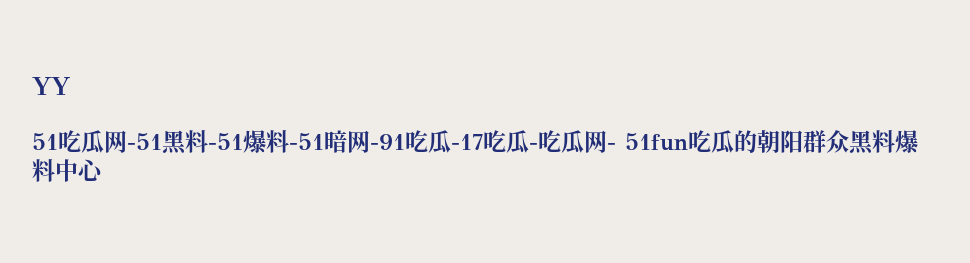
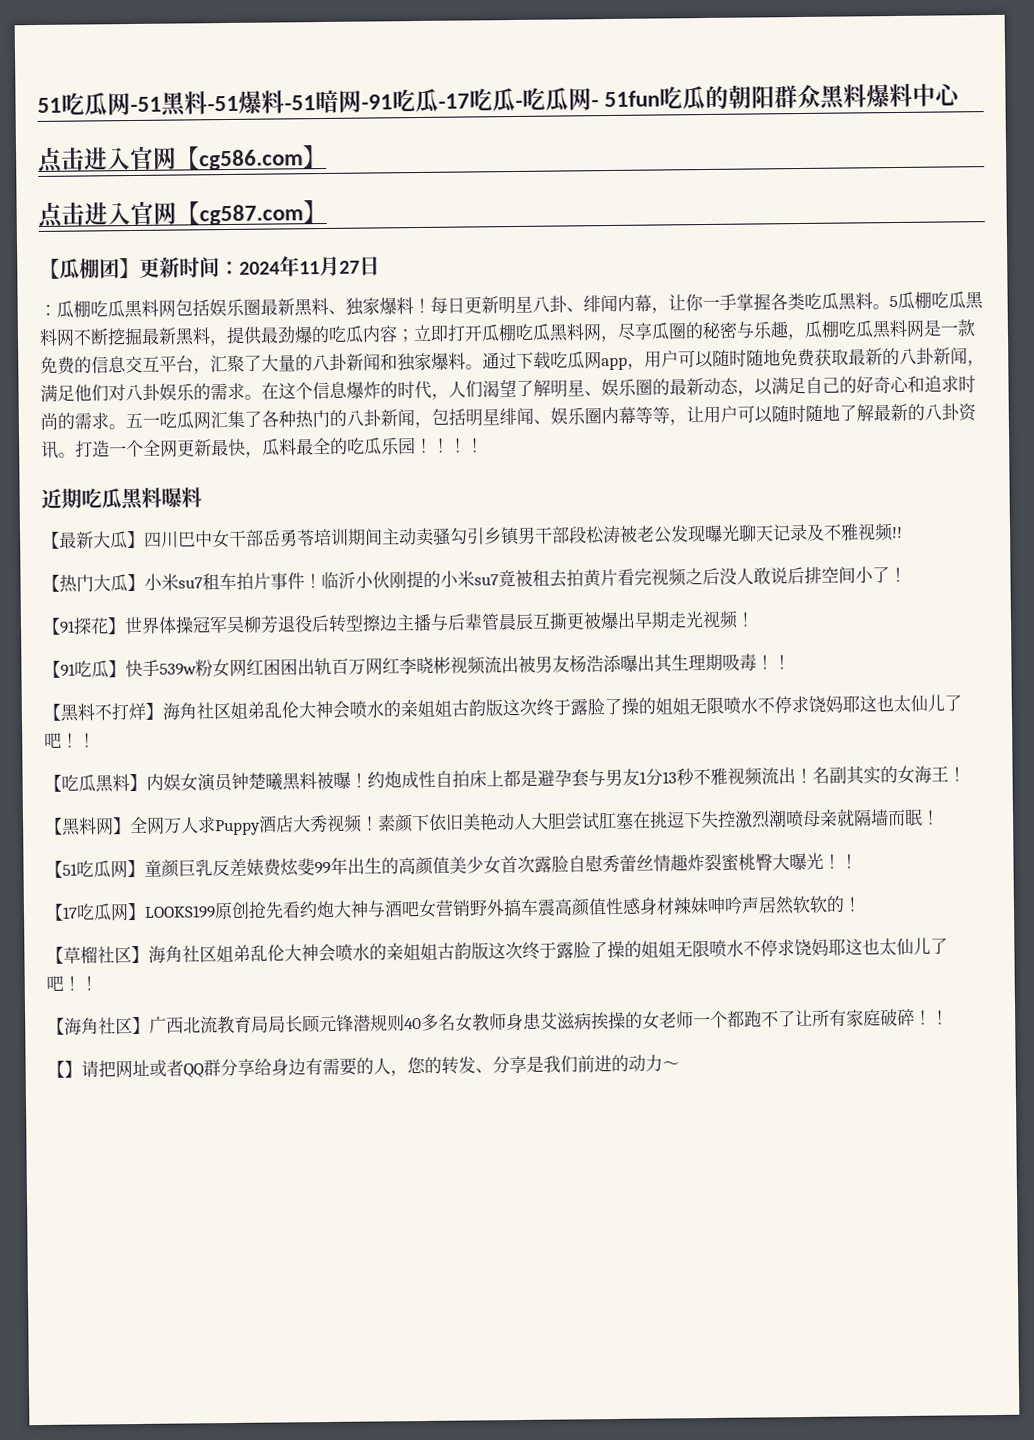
[32,77,70,95] YY // -> (37, 105) none
(104, 170) none -> [37,144,327,173] [38,199,327,228] [39,255,380,280] [39,291,984,319] [39,319,976,347] [40,347,985,375] [40,375,976,402] [40,403,977,430] [41,437,484,459] [41,487,202,511] [42,523,903,550] [42,566,907,593] [42,610,755,635] [43,653,791,679] [43,694,962,722] [44,732,96,749] [44,765,966,793] [44,808,940,836] [45,852,858,879] [45,895,862,922] [46,937,948,964] [46,975,98,992] [47,1008,949,1036] [47,1054,680,1079] // 点击进入官网【cg586.com】 // 点击进入官网【cg587.com】 // 【瓜棚团】更新时间：2024年11月27日 // ：瓜棚吃瓜黑料网包括娱乐圈最新黑料、独家爆料！每日更新明星八卦、绯闻内幕，让你一手掌握各类吃瓜黑料。5瓜棚吃瓜黑料网不断挖掘最新黑料，提供最劲爆的吃瓜内容；立即打开瓜棚吃瓜黑料网，尽享瓜圈的秘密与乐趣，瓜棚吃瓜黑料网是一款免费的信息交互平台，汇聚了大量的八卦新闻和独家爆料。通过下载吃瓜网app，用户可以随时随地免费获取最新的八卦新闻，满足他们对八卦娱乐的需求。在这个信息爆炸的时代，人们渴望了解明星、娱乐圈的最新动态，以满足自己的好奇心和追求时尚的需求。五一吃瓜网汇集了各种热门的八卦新闻，包括明星绯闻、娱乐圈内幕等等，让用户可以随时随地了解最新的八卦资讯。打造一个全网更新最快，瓜料最全的吃瓜乐园！！！！ // 近期吃瓜黑料曝料 // 【最新大瓜】四川巴中女干部岳勇苓培训期间主动卖骚勾引乡镇男干部段松涛被老公发现曝光聊天记录及不雅视频!! // 【热门大瓜】小米su7租车拍片事件！临沂小伙刚提的小米su7竟被租去拍黄片看完视频之后没人敢说后排空间小了！ // 【91探花】世界体操冠军吴柳芳退役后转型擦边主播与后辈管晨辰互撕更被爆出早期走光视频！ // 【91吃瓜】快手539w粉女网红困困出轨百万网红李晓彬视频流出被男友杨浩添曝出其生理期吸毒！！ // 【黑料不打烊】海角社区姐弟乱伦大神会喷水的亲姐姐古韵版这次终于露脸了操的姐姐无限喷水不停求饶妈耶这也太仙儿了吧！！ // 【吃瓜黑料】内娱女演员钟楚曦黑料被曝！约炮成性自拍床上都是避孕套与男友1分13秒不雅视频流出！名副其实的女海王！ // 【黑料网】全网万人求Puppy酒店大秀视频！素颜下依旧美艳动人大胆尝试肛塞在挑逗下失控激烈潮喷母亲就隔墙而眠！ // 【51吃瓜网】童颜巨乳反差婊费炫斐99年出生的高颜值美少女首次露脸自慰秀蕾丝情趣炸裂蜜桃臀大曝光！！ // 【17吃瓜网】LOOKS199原创抢先看约炮大神与酒吧女营销野外搞车震高颜值性感身材辣妹呻吟声居然软软的！ // 【草榴社区】海角社区姐弟乱伦大神会喷水的亲姐姐古韵版这次终于露脸了操的姐姐无限喷水不停求饶妈耶这也太仙儿了吧！！ // 【海角社区】广西北流教育局局长顾元锋潜规则40多名女教师身患艾滋病挨操的女老师一个都跑不了让所有家庭破碎！！ // 【】请把网址或者QQ群分享给身边有需要的人，您的转发、分享是我们前进的动力～

